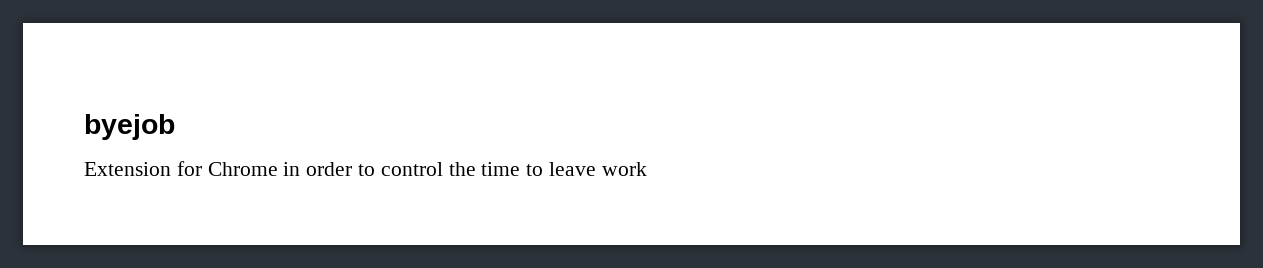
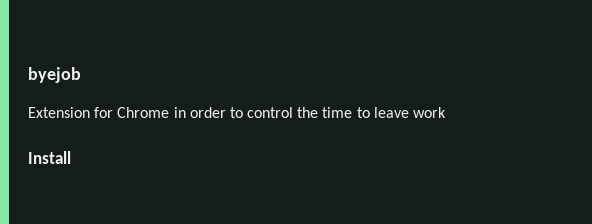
(647, 169) none -> [28,151,71,164] // Install

